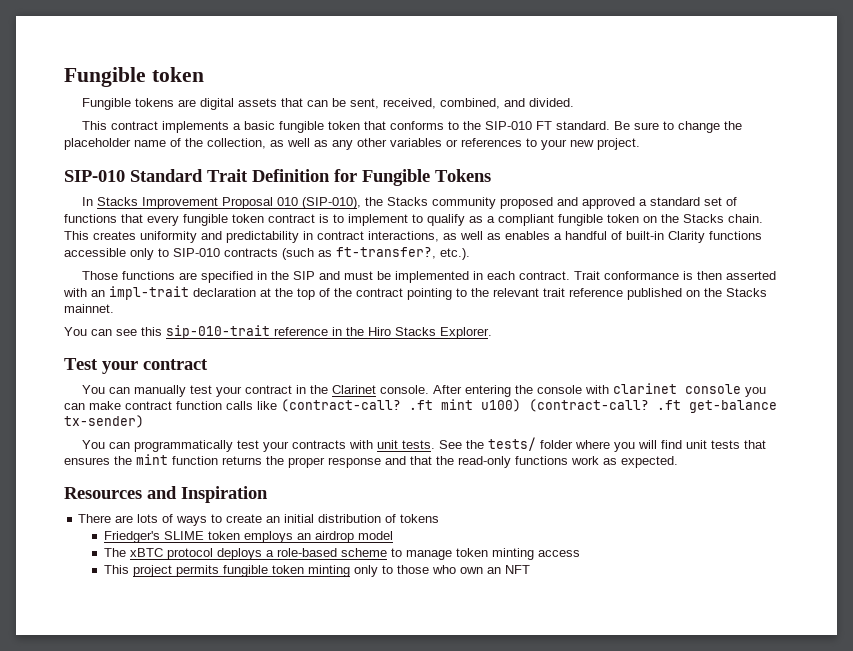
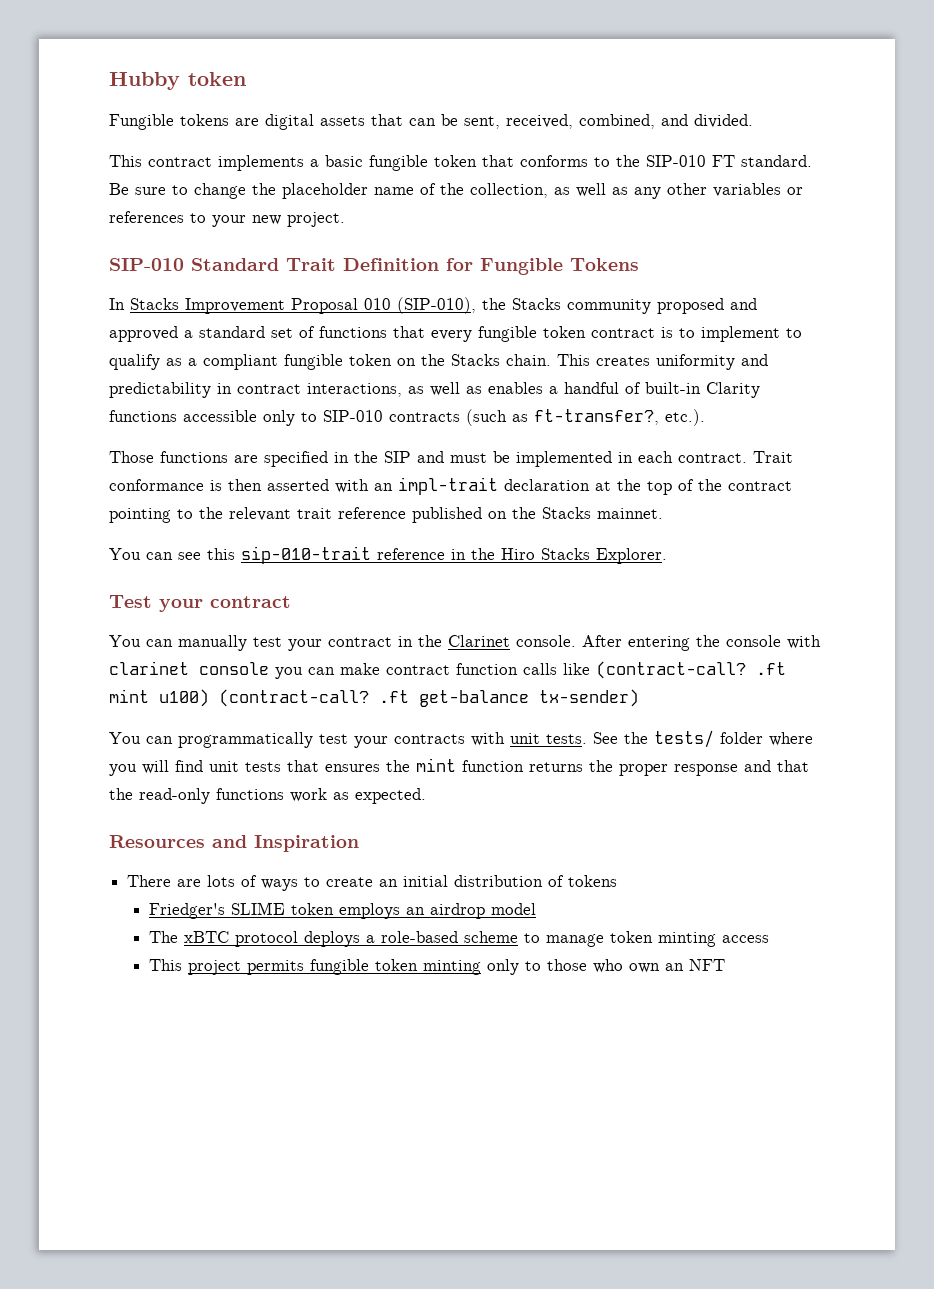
[64,67,146,87] Fungible -> [109,72,180,90] Hubby

